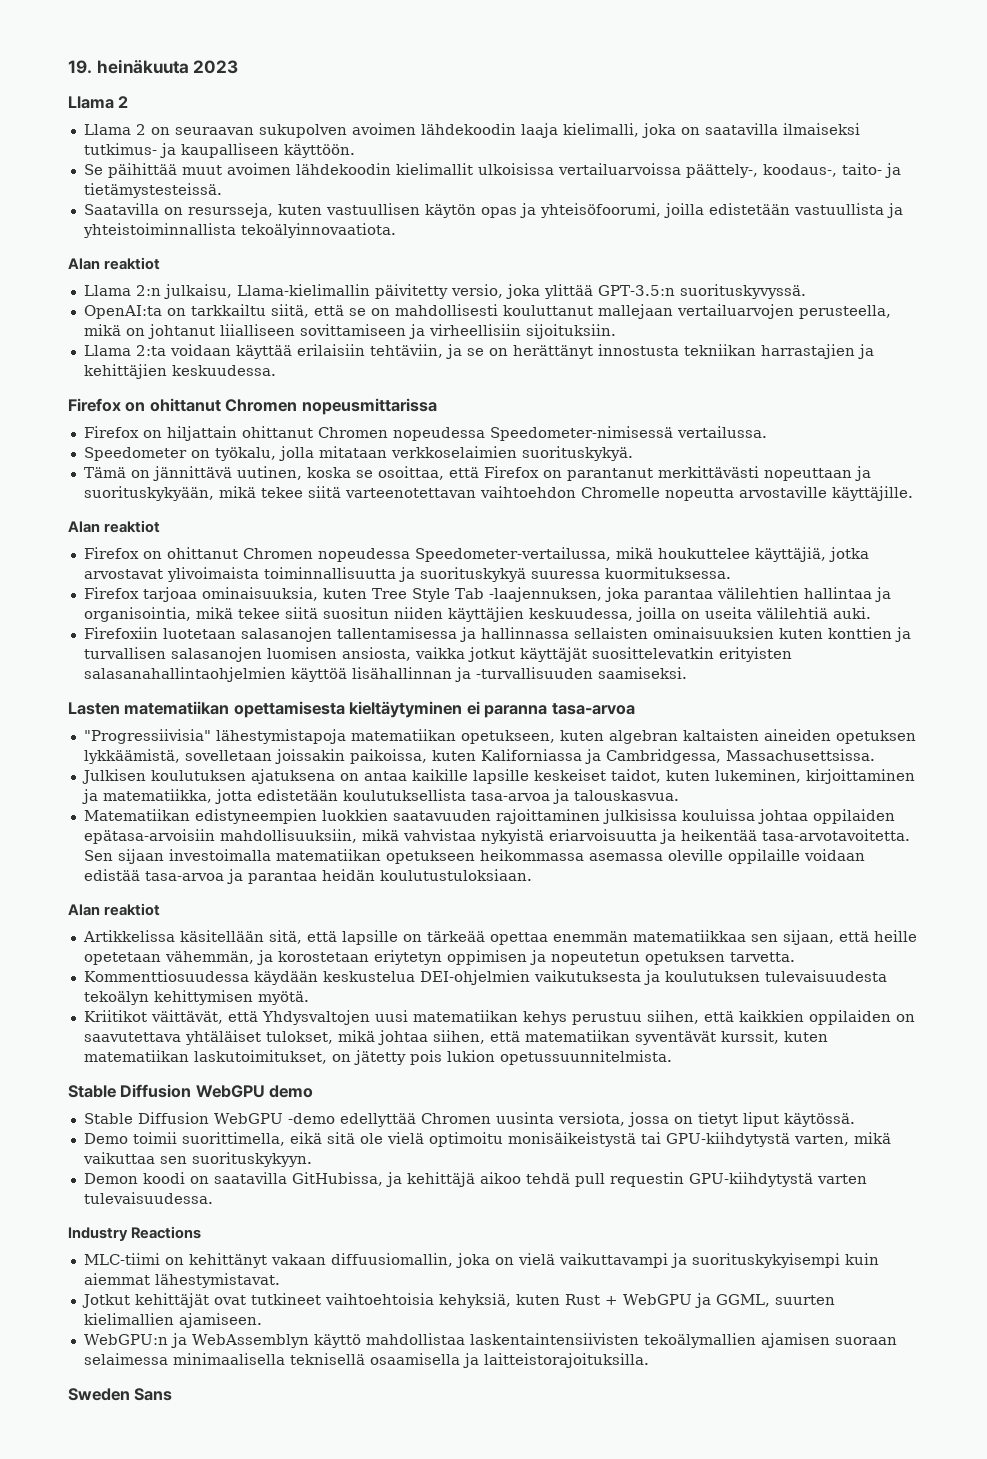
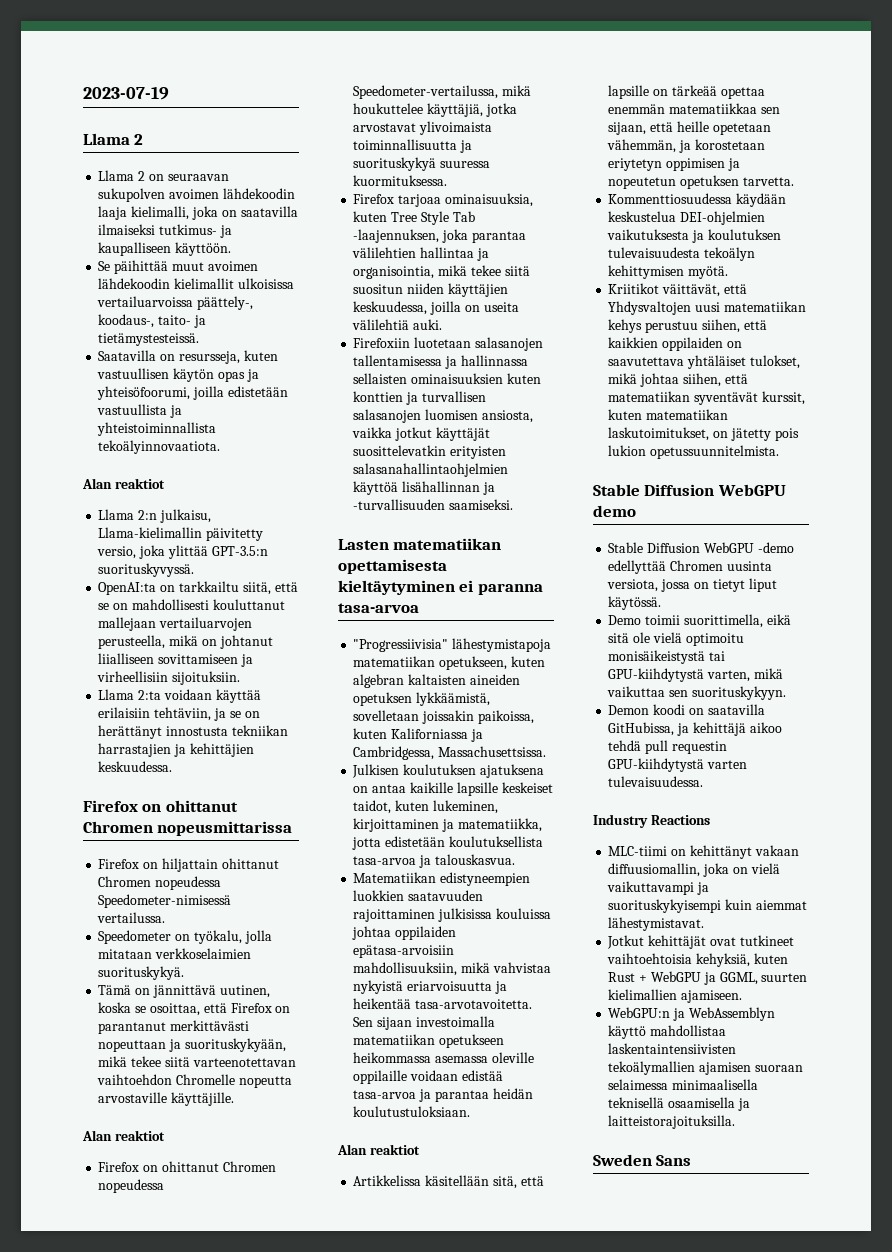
[68,59,239,74] 19. heinäkuuta 2023 -> [83,86,169,100] 2023-07-19

